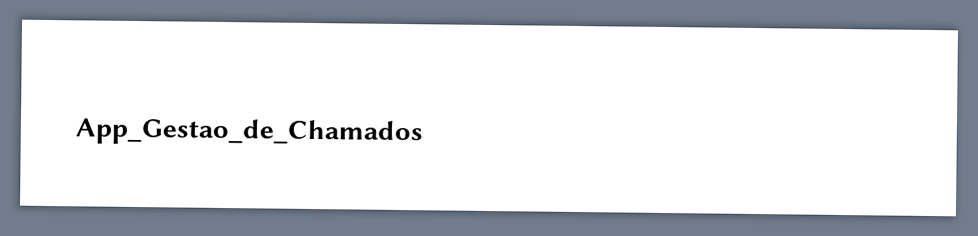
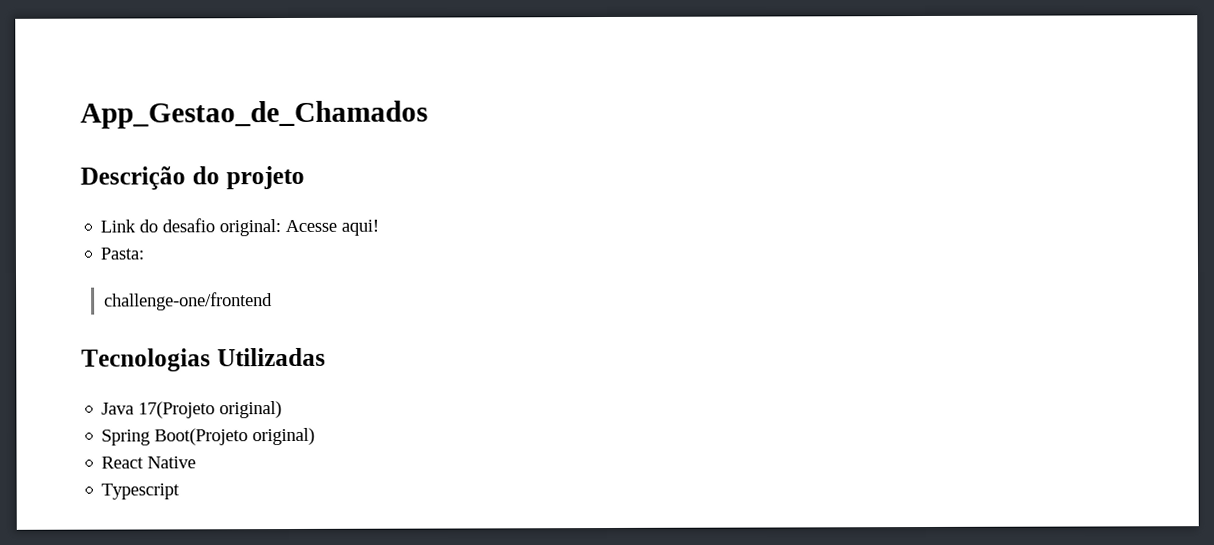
(423, 132) none -> [80,165,305,191] [100,218,380,237] [100,247,145,260] [104,292,274,311] [81,347,326,372] [101,401,283,419] [101,427,316,446] [101,456,197,469] [101,483,181,500] // Descrição do projeto // Link do desafio original: Acesse aqui! // Pasta: // challenge-one/frontend // Tecnologias Utilizadas // Java 17(Projeto original) // Spring Boot(Projeto original) // React Native // Typescript

